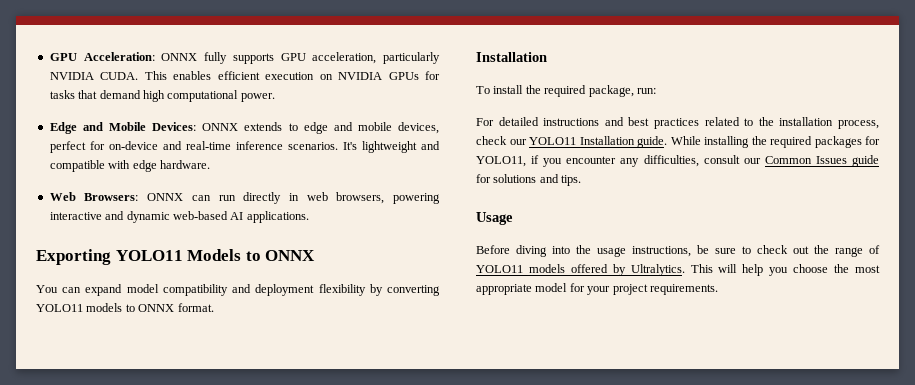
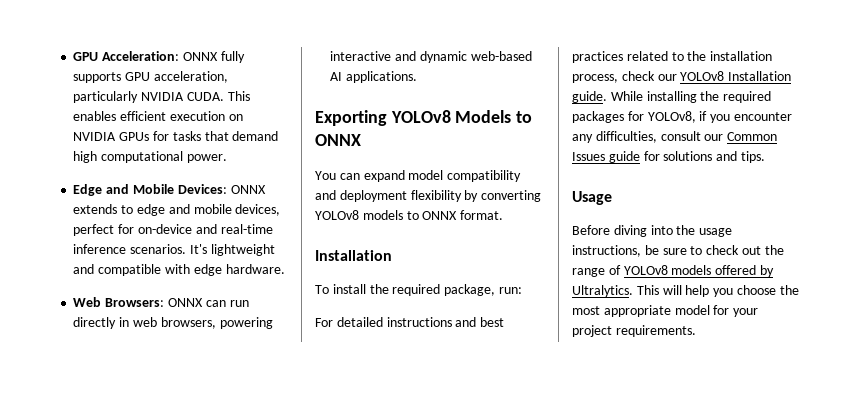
[115,250,183,261] YOLO11 -> [390,110,451,123] YOLOv8
[36,304,83,312] YOLO11 -> [315,210,359,220] YOLOv8
[529,137,576,145] YOLO11 -> [680,71,725,81] YOLOv8
[476,156,526,167] YOLO11, -> [647,111,696,123] YOLOv8,
[476,265,523,273] YOLO11 -> [623,265,668,275] YOLOv8

